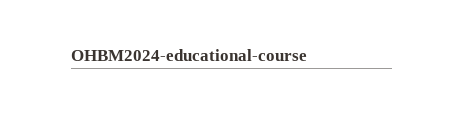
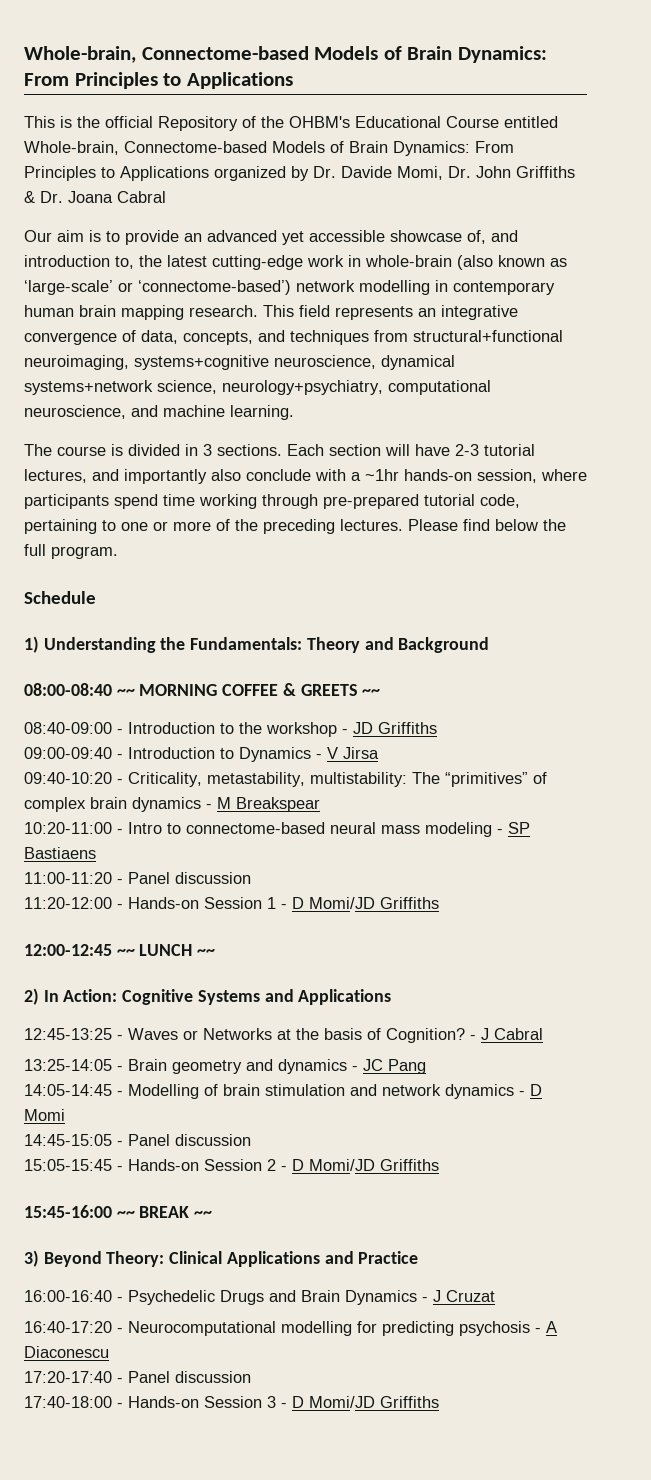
[71,49,307,61] OHBM2024-educational-course -> [24,46,547,63] [24,72,293,89] [24,116,558,131] [24,141,514,156] [24,166,575,181] [24,191,166,203] [24,230,518,245] [24,255,567,270] [24,280,555,295] [24,305,518,320] [24,330,563,345] [24,355,455,370] [24,380,491,395] [24,405,294,420] [24,444,535,456] [24,469,587,484] [24,494,520,509] [24,519,566,534] [24,544,118,559] [24,591,96,604] [24,636,490,653] [24,683,381,696] [24,722,437,737] [24,747,379,762] [24,772,547,787] [24,797,320,812] [24,822,530,837] [24,847,96,859] [24,872,251,884] [24,897,439,909] [24,944,216,956] [24,988,392,1005] [24,1028,543,1043] [24,1059,426,1074] [24,1084,542,1099] [24,1109,65,1121] [24,1134,251,1146] [24,1159,439,1171] [24,1205,213,1218] [24,1250,419,1267] [24,1290,495,1305] [24,1321,557,1336] [24,1346,109,1358] [24,1371,251,1383] [24,1396,439,1408] Whole-brain, Connectome-based Models of Brain Dynamics: From Principles to Applications // This is the official Repository of the OHBM's Educational Course entitled Whole-brain, Connectome-based Models of Brain Dynamics: From Principles to Applications organized by Dr. Davide Momi, Dr. John Griffiths & Dr. Joana Cabral // Our aim is to provide an advanced yet accessible showcase of, and introduction to, the latest cutting-edge work in whole-brain (also known as ‘large-scale’ or ‘connectome-based’) network modelling in contemporary human brain mapping research. This field represents an integrative convergence of data, concepts, and techniques from structural+functional neuroimaging, systems+cognitive neuroscience, dynamical systems+network science, neurology+psychiatry, computational neuroscience, and machine learning. // The course is divided in 3 sections. Each section will have 2-3 tutorial lectures, and importantly also conclude with a ~1hr hands-on session, where participants spend time working through pre-prepared tutorial code, pertaining to one or more of the preceding lectures. Please find below the full program. // Schedule // 1) Understanding the Fundamentals: Theory and Background // 08:00-08:40 ~~ MORNING COFFEE & GREETS ~~ // 08:40-09:00 - Introduction to the workshop - JD Griffiths // 09:00-09:40 - Introduction to Dynamics - V Jirsa // 09:40-10:20 - Criticality, metastability, multistability: The “primitives” of complex brain dynamics - M Breakspear // 10:20-11:00 - Intro to connectome-based neural mass modeling - SP Bastiaens // 11:00-11:20 - Panel discussion // 11:20-12:00 - Hands-on Session 1 - D Momi/JD Griffiths // 12:00-12:45 ~~ LUNCH ~~ // 2) In Action: Cognitive Systems and Applications // 12:45-13:25 - Waves or Networks at the basis of Cognition? - J Cabral // 13:25-14:05 - Brain geometry and dynamics - JC Pang // 14:05-14:45 - Modelling of brain stimulation and network dynamics - D Momi // 14:45-15:05 - Panel discussion // 15:05-15:45 - Hands-on Session 2 - D Momi/JD Griffiths // 15:45-16:00 ~~ BREAK ~~ // 3) Beyond Theory: Clinical Applications and Practice // 16:00-16:40 - Psychedelic Drugs and Brain Dynamics - J Cruzat // 16:40-17:20 - Neurocomputational modelling for predicting psychosis - A Diaconescu // 17:20-17:40 - Panel discussion // 17:40-18:00 - Hands-on Session 3 - D Momi/JD Griffiths

